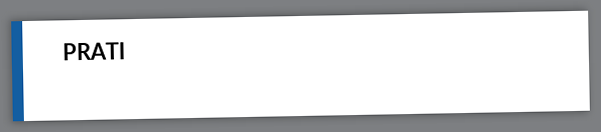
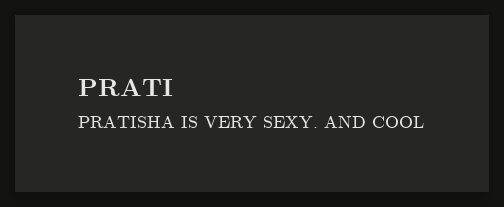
(126, 51) none -> [78,115,424,128] // PRATISHA IS VERY SEXY. AND COOL

